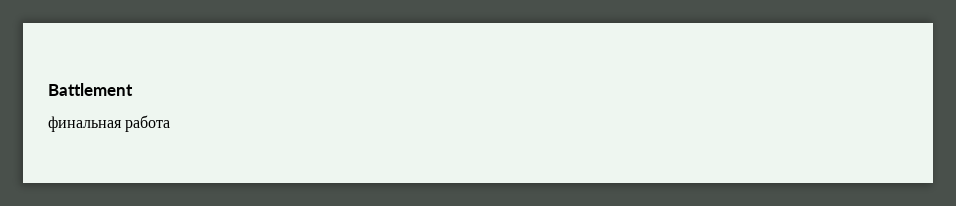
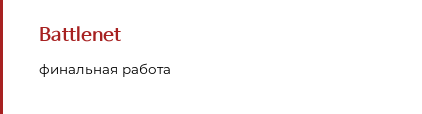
[48,83,133,96] Battlement -> [39,26,121,42] Battlenet

